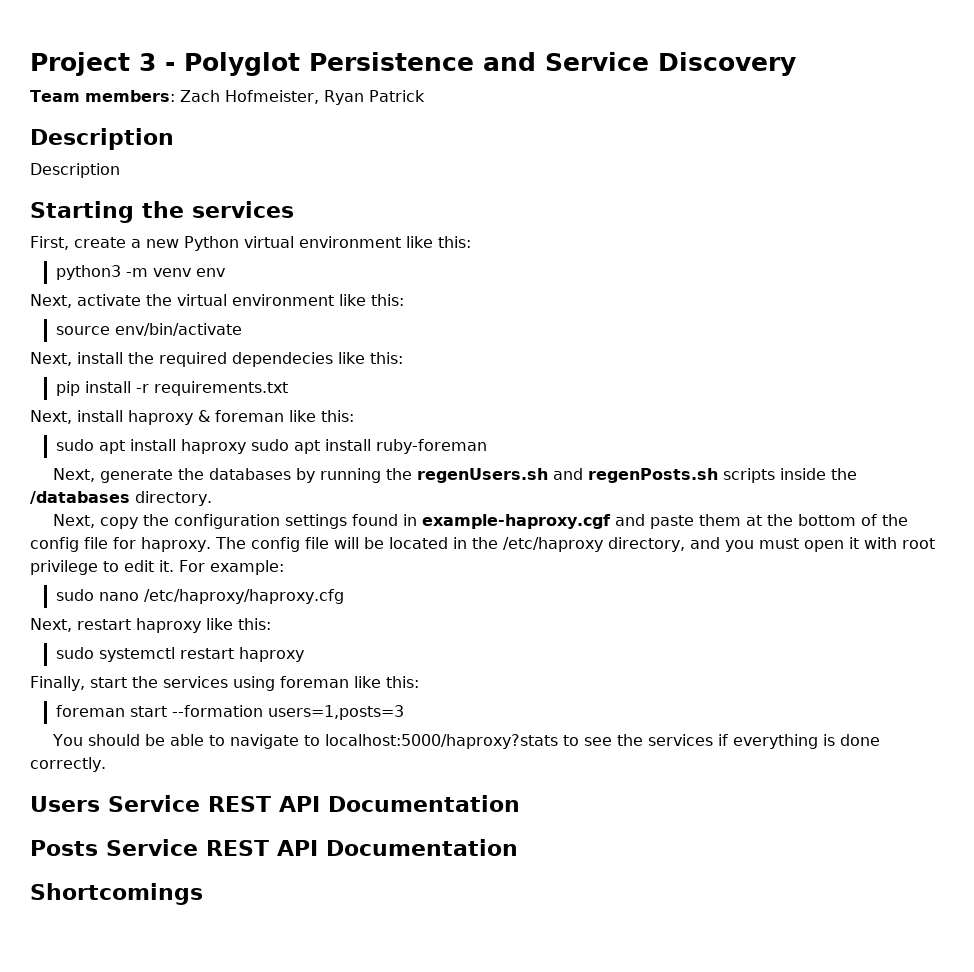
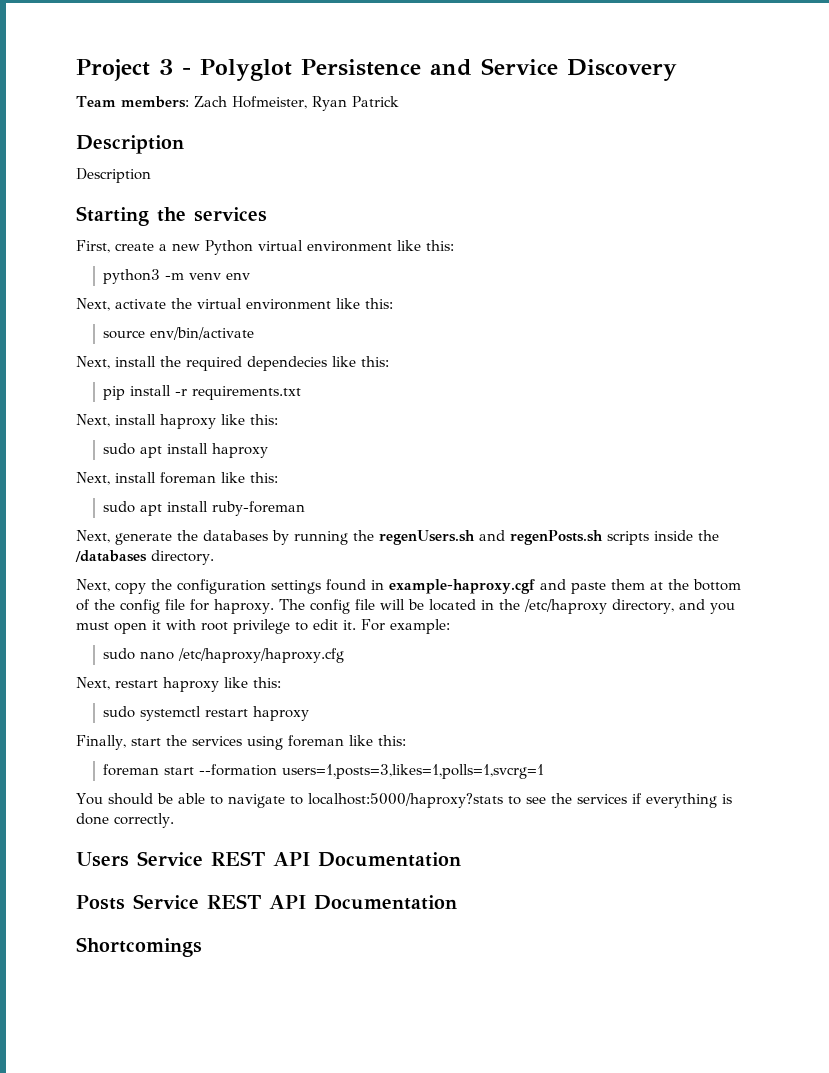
[198,410,284,422] & foreman -> (216, 421) none
(246, 446) none -> [76,472,278,485] // Next, install foreman like this: //
[267,705,404,720] users=1,posts=3 -> [282,764,545,779] users=1,posts=3,likes=1,polls=1,svcrg=1

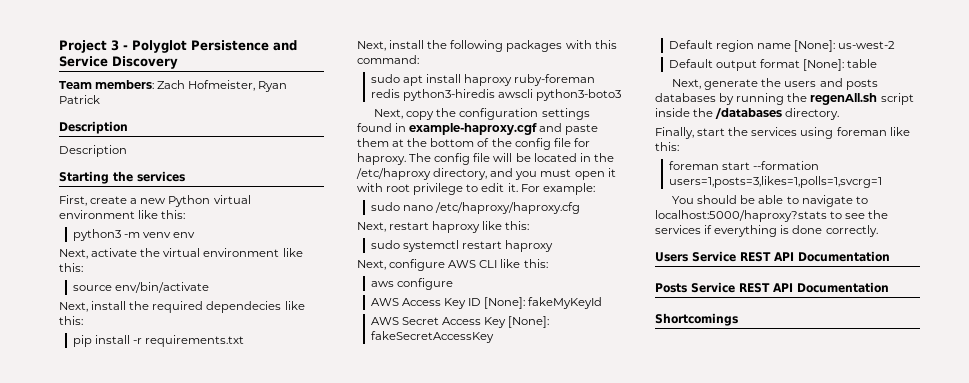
[160,414,278,429] [103,443,269,458] [76,472,278,485] [103,501,306,516] [76,530,719,545] [75,550,214,565] haproxy like this: // sudo apt install haproxy // Next, install foreman like this: // sudo apt install ruby-foreman // Next, generate the databases by running the regenUsers.sh and regenPosts.sh scripts inside the /databases directory. -> [427,40,617,52] [357,55,419,64] [370,74,596,86] [370,89,621,101] the following packages with this command: // sudo apt install haproxy ruby-foreman redis python3-hiredis awscli python3-boto3
(310, 713) none -> [357,259,548,271] [370,278,453,290] [370,297,603,309] [370,316,550,328] [370,331,494,343] [668,40,896,52] [668,59,878,71] [672,78,878,90] [655,93,914,105] [655,108,840,120] // Next, configure AWS CLI like this: // aws configure // AWS Access Key ID [None]: fakeMyKeyId // AWS Secret Access Key [None]: fakeSecretAccessKey // Default region name [None]: us-west-2 // Default output format [None]: table // Next, generate the users and posts databases by running the regenAll.sh script inside the /databases directory.

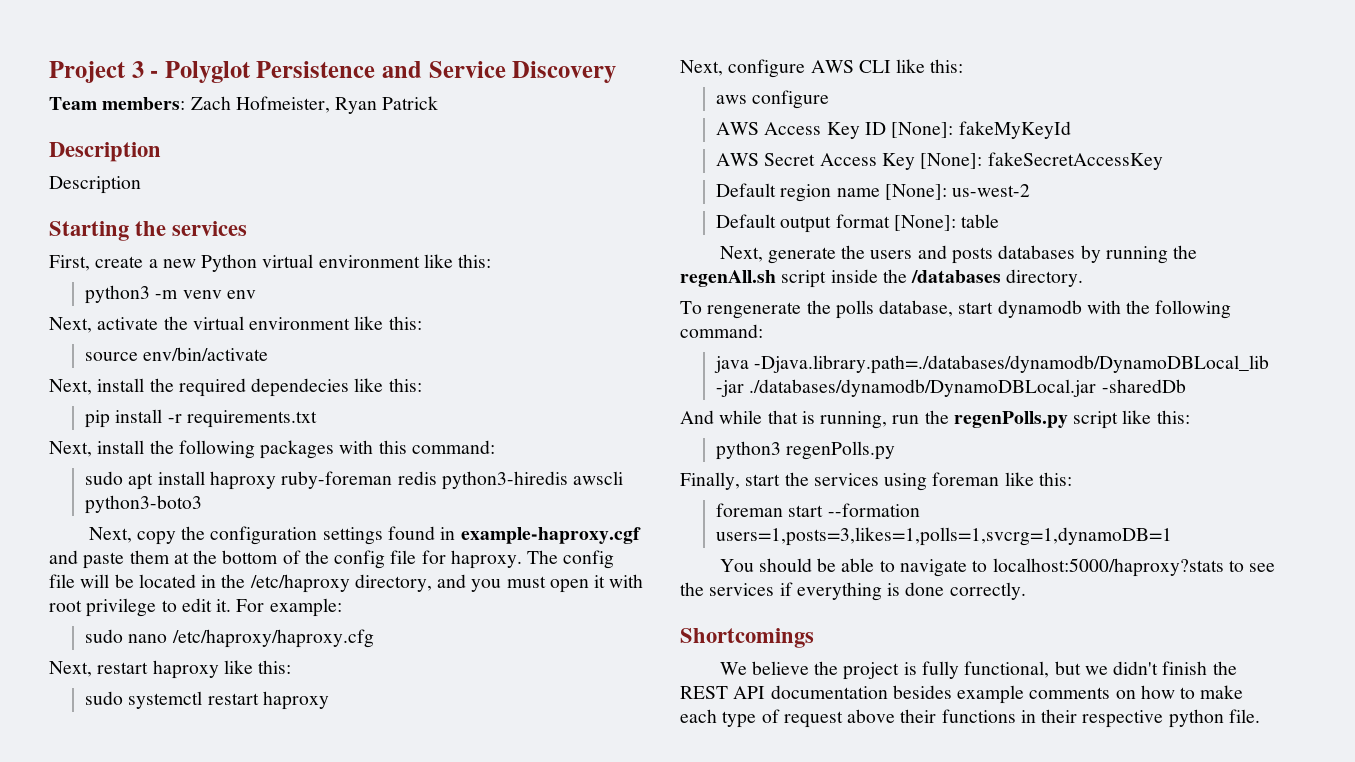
(840, 114) none -> [680,300,1232,319] [680,324,763,338] [714,355,1270,374] [716,379,1186,397] [680,410,1190,429] [716,441,896,460] // To rengenerate the polls database, start dynamodb with the following command: // java -Djava.library.path=./databases/dynamodb/DynamoDBLocal_lib -jar ./databases/dynamodb/DynamoDBLocal.jar -sharedDb // And while that is running, run the regenPolls.py script like this: // python3 regenPolls.py
[668,176,882,188] users=1,posts=3,likes=1,polls=1,svcrg=1 -> [716,527,1173,546] users=1,posts=3,likes=1,polls=1,svcrg=1,dynamoDB=1
[655,251,890,262] [655,282,889,293] [655,313,738,326] Users Service REST API Documentation // Posts Service REST API Documentation // Shortcomings -> [680,628,814,648] [719,661,1237,680] [680,685,1244,704] [680,709,1260,728] Shortcomings // We believe the project is fully functional, but we didn't finish the REST API documentation besides example comments on how to make each type of request above their functions in their respective python file.

